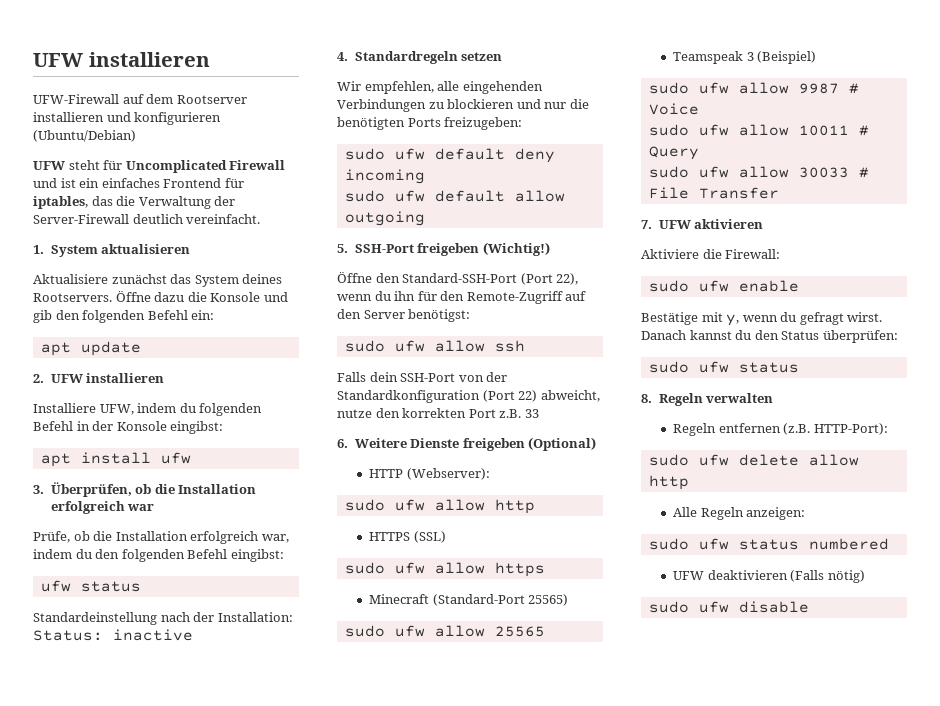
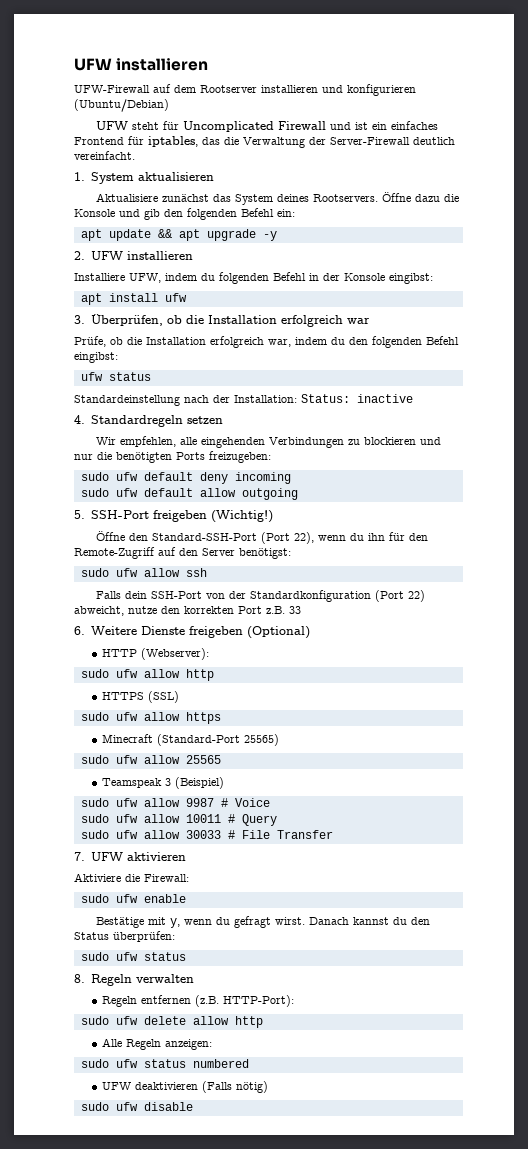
(141, 348) none -> [157,229,277,241] && apt upgrade -y

